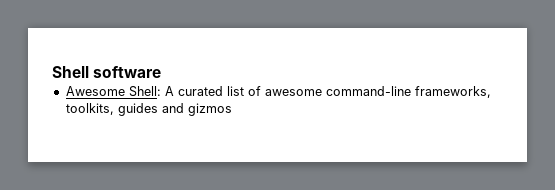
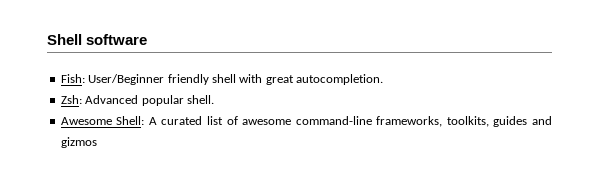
(162, 72) none -> [60,74,383,85] [60,95,214,106] // Fish: User/Beginner friendly shell with great autocompletion. // Zsh: Advanced popular shell.

